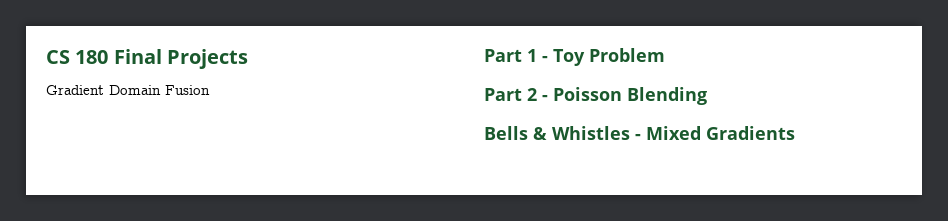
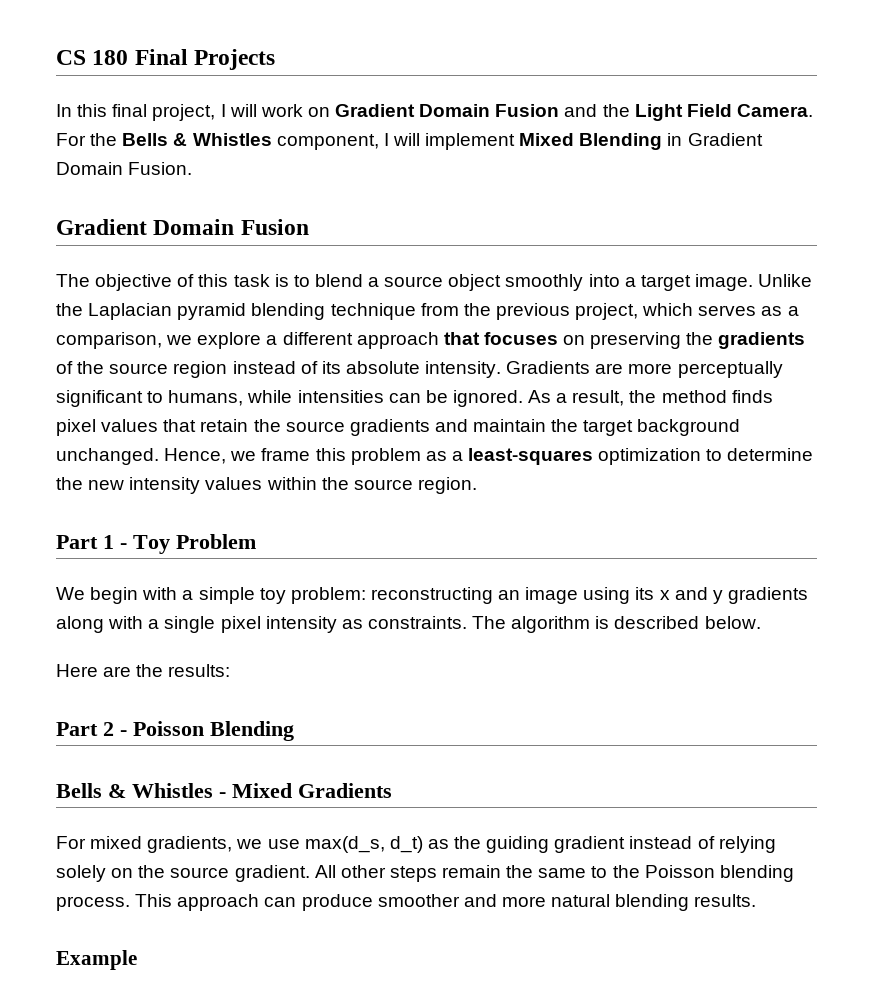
[46,85,210,95] Gradient Domain Fusion -> [56,104,813,121] [56,133,763,150] [56,162,193,175] [56,219,309,235] [56,274,813,291] [56,303,799,320] [56,332,806,349] [56,361,783,378] [56,390,773,407] [56,419,741,436] [56,448,814,465] [56,477,477,494] In this final project, I will work on Gradient Domain Fusion and the Light Field Camera. For the Bells & Whistles component, I will implement Mixed Blending in Gradient Domain Fusion. // Gradient Domain Fusion // The objective of this task is to blend a source object smoothly into a target image. Unlike the Laplacian pyramid blending technique from the previous project, which serves as a comparison, we explore a different approach that focuses on preserving the gradients of the source region instead of its absolute intensity. Gradients are more perceptually significant to humans, while intensities can be ignored. As a result, the method finds pixel values that retain the source gradients and maintain the target background unchanged. Hence, we frame this problem as a least-squares optimization to determine the new intensity values within the source region.
(665, 55) none -> [56,587,808,604] [56,616,761,633] [56,664,231,677] // We begin with a simple toy problem: reconstructing an image using its x and y gradients along with a single pixel intensity as constraints. The algorithm is described below. // Here are the results:
(795, 133) none -> [56,836,776,853] [56,865,794,882] [56,894,757,911] [56,950,137,970] // For mixed gradients, we use max(d_s, d_t) as the guiding gradient instead of relying solely on the source gradient. All other steps remain the same to the Poisson blending process. This approach can produce smoother and more natural blending results. // Example

